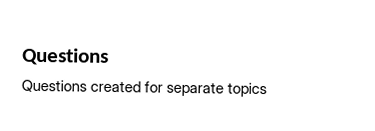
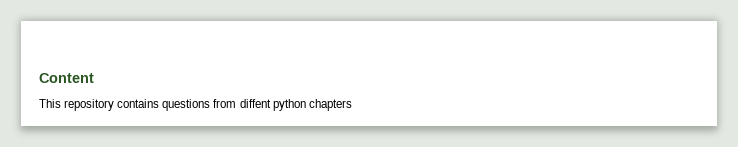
[21,47,109,66] [21,79,268,98] Questions // Questions created for separate topics -> [39,73,94,83] [39,99,352,111] Content // This repository contains questions from diffent python chapters

